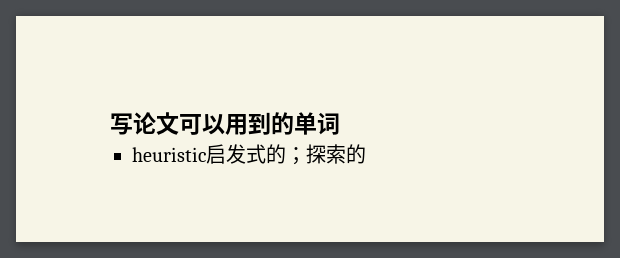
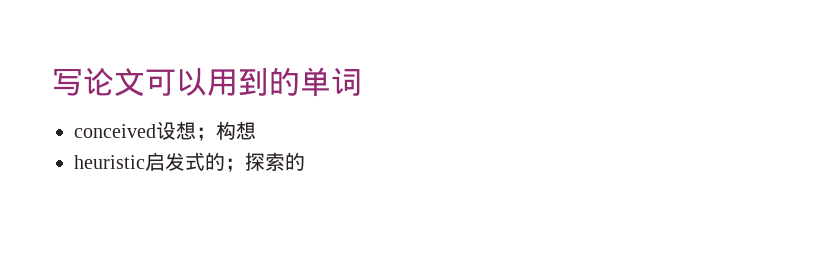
(340, 123) none -> [74,121,256,141] // conceived设想；构想

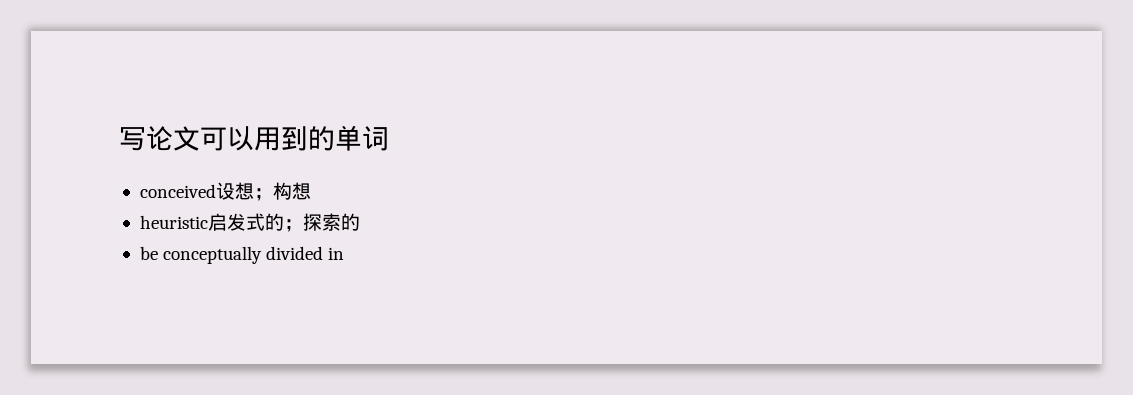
(305, 161) none -> [139,246,345,264] // be conceptually divided in

